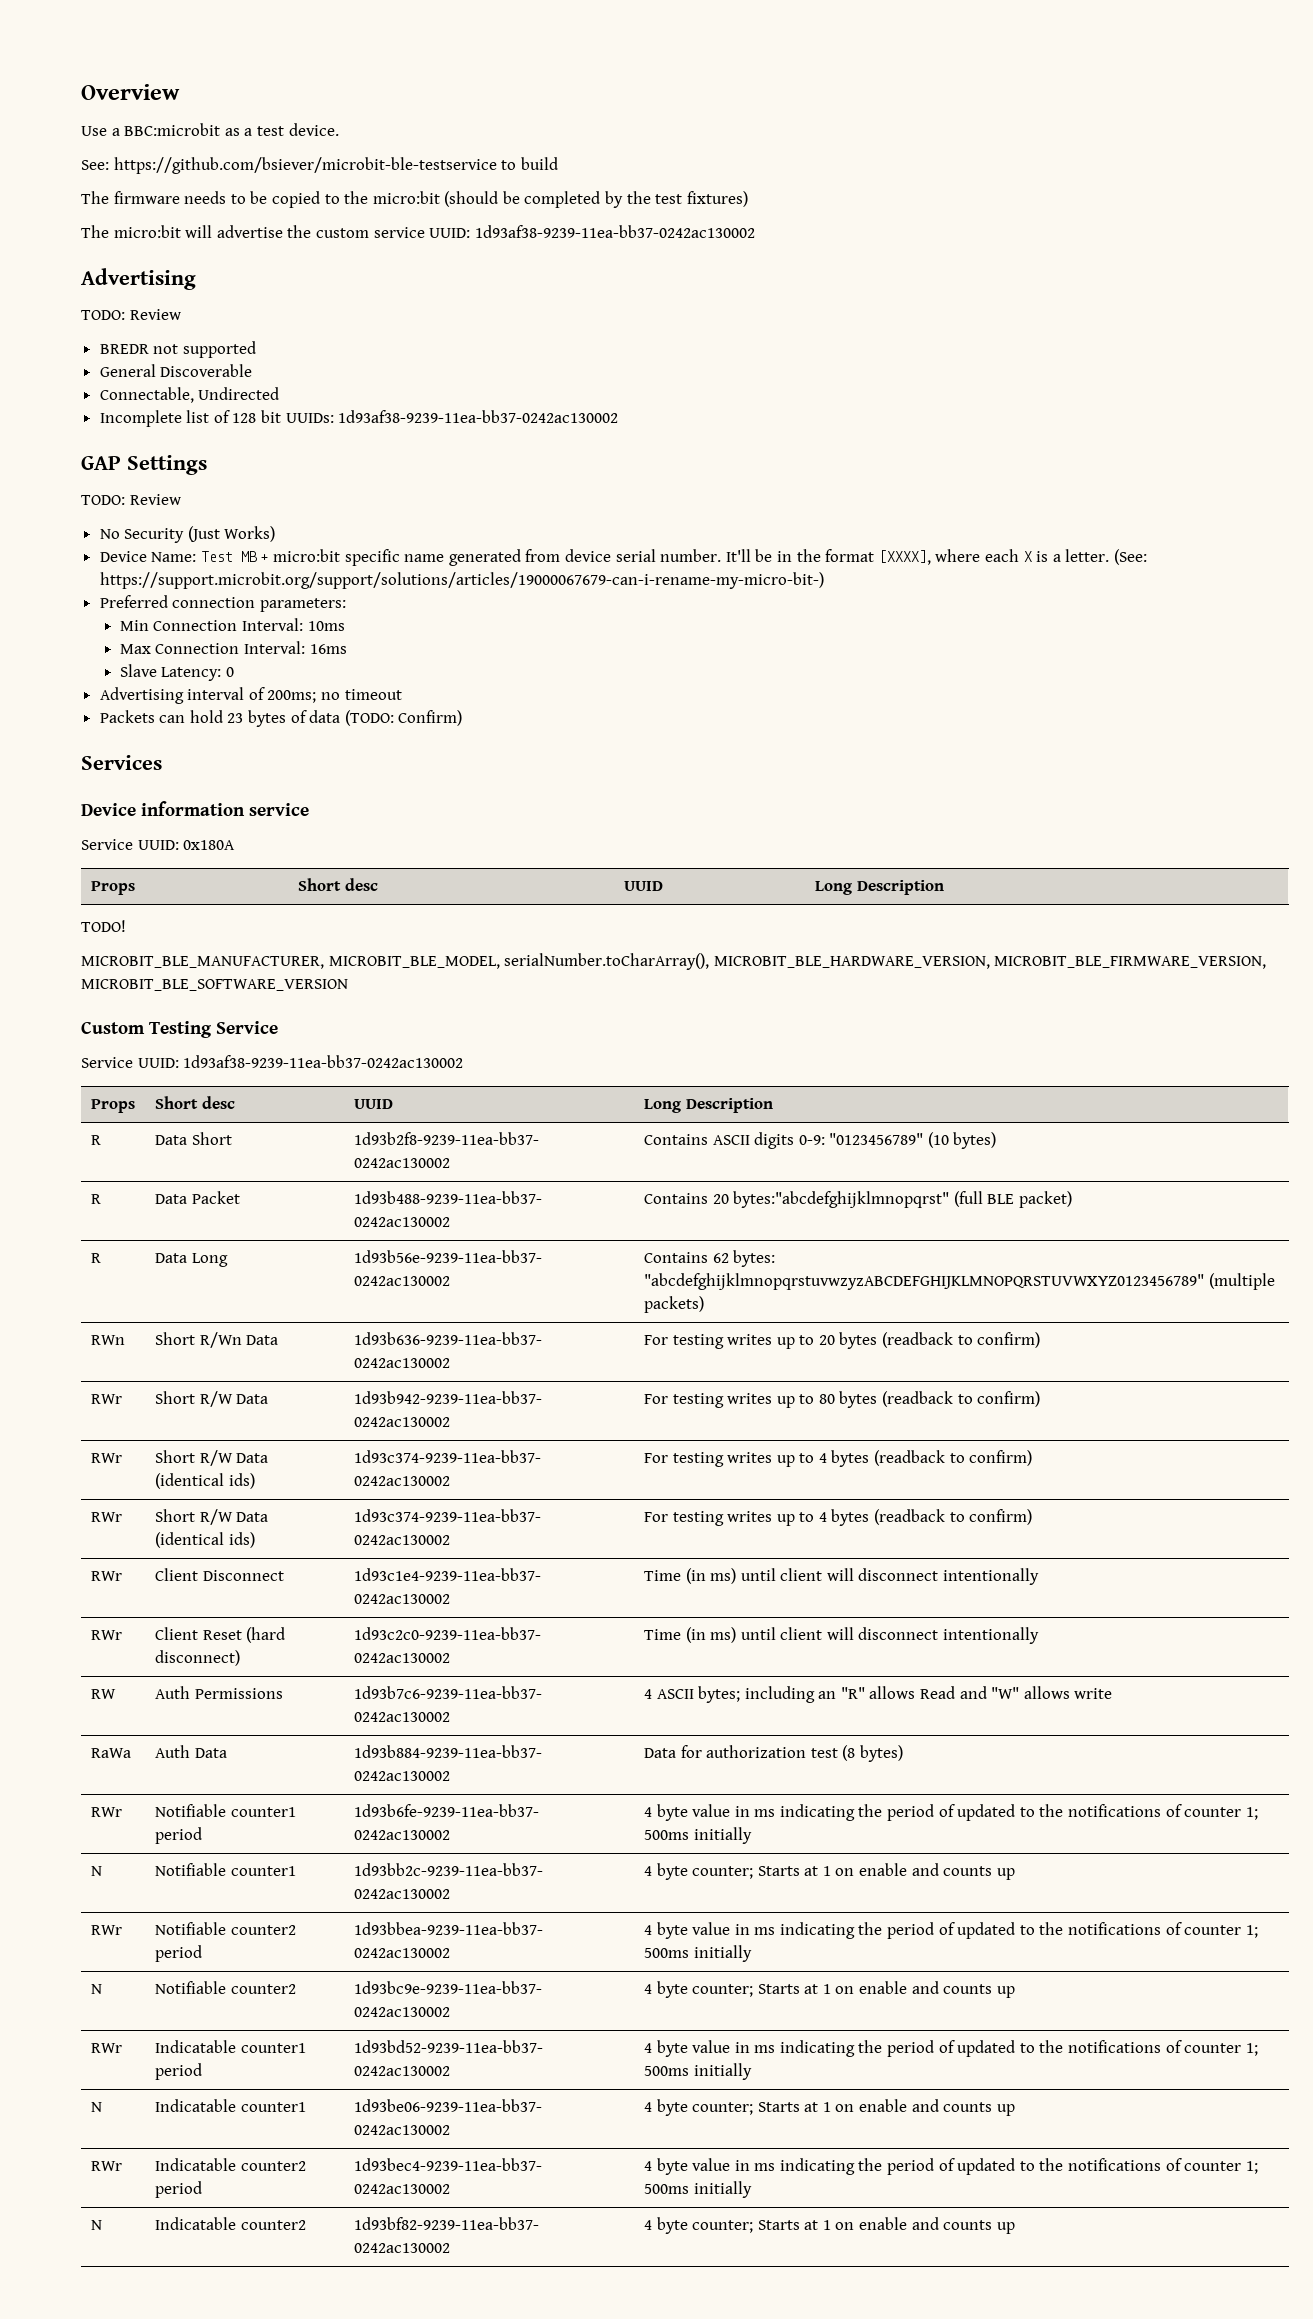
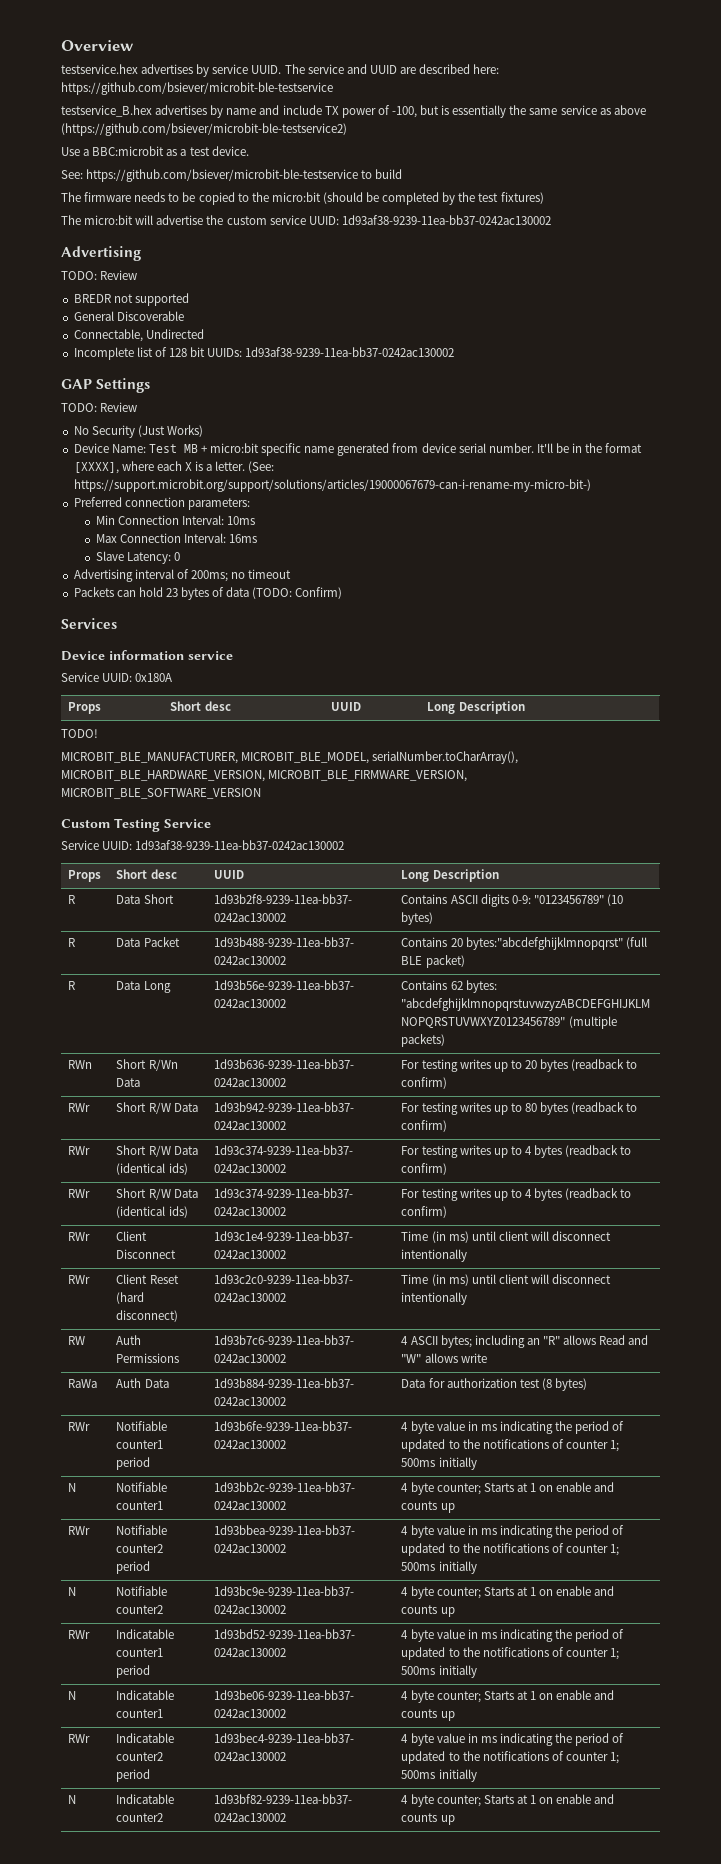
(180, 92) none -> [61,64,500,77] [61,82,333,95] [61,105,646,118] [61,123,347,136] // testservice.hex advertises by service UUID. The service and UUID are described here: https://github.com/bsiever/microbit-ble-testservice // testservice_B.hex advertises by name and include TX power of -100, but is essentially the same service as above (https://github.com/bsiever/microbit-ble-testservice2)

